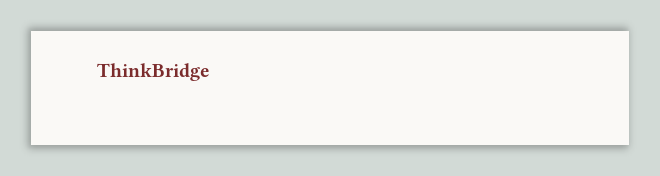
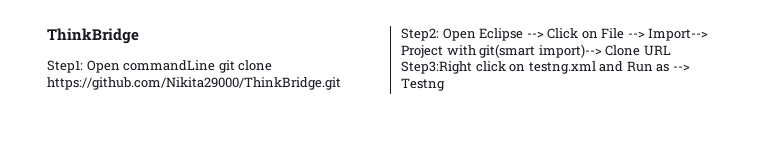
(210, 72) none -> [47,60,273,73] [47,77,341,90] [401,28,709,41] [401,44,671,58] [401,61,690,74] [401,78,445,91] // Step1: Open commandLine git clone https://github.com/Nikita29000/ThinkBridge.git Step2: Open Eclipse --> Click on File --> Import--> Project with git(smart import)--> Clone URL Step3:Right click on testng.xml and Run as --> Testng

